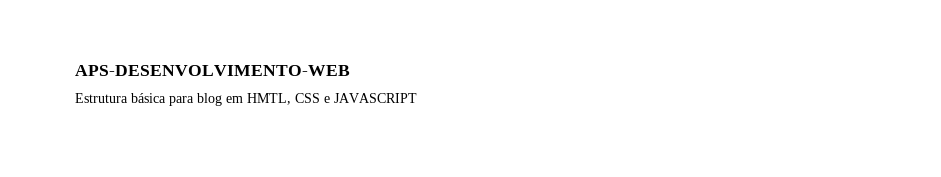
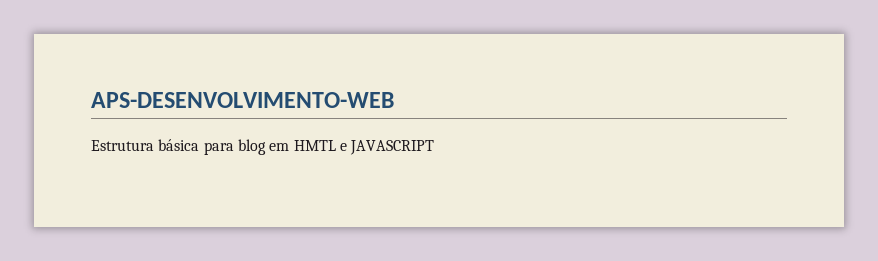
[247,93,320,105] HMTL, CSS -> [293,140,336,151] HMTL

